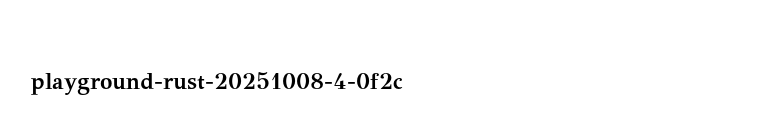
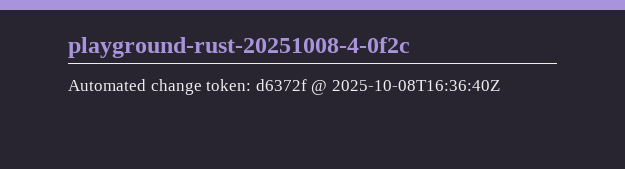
(403, 83) none -> [68,79,500,95] // Automated change token: d6372f @ 2025-10-08T16:36:40Z

